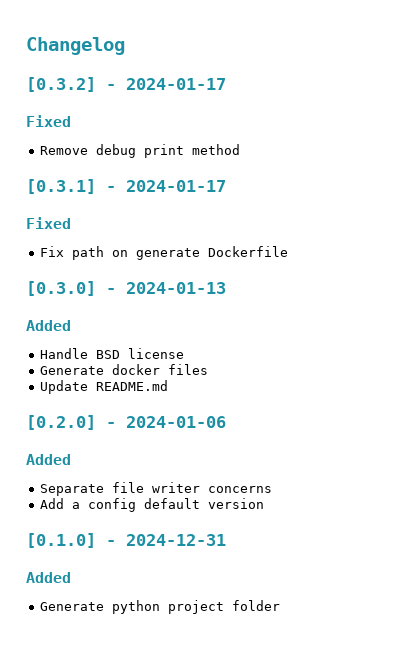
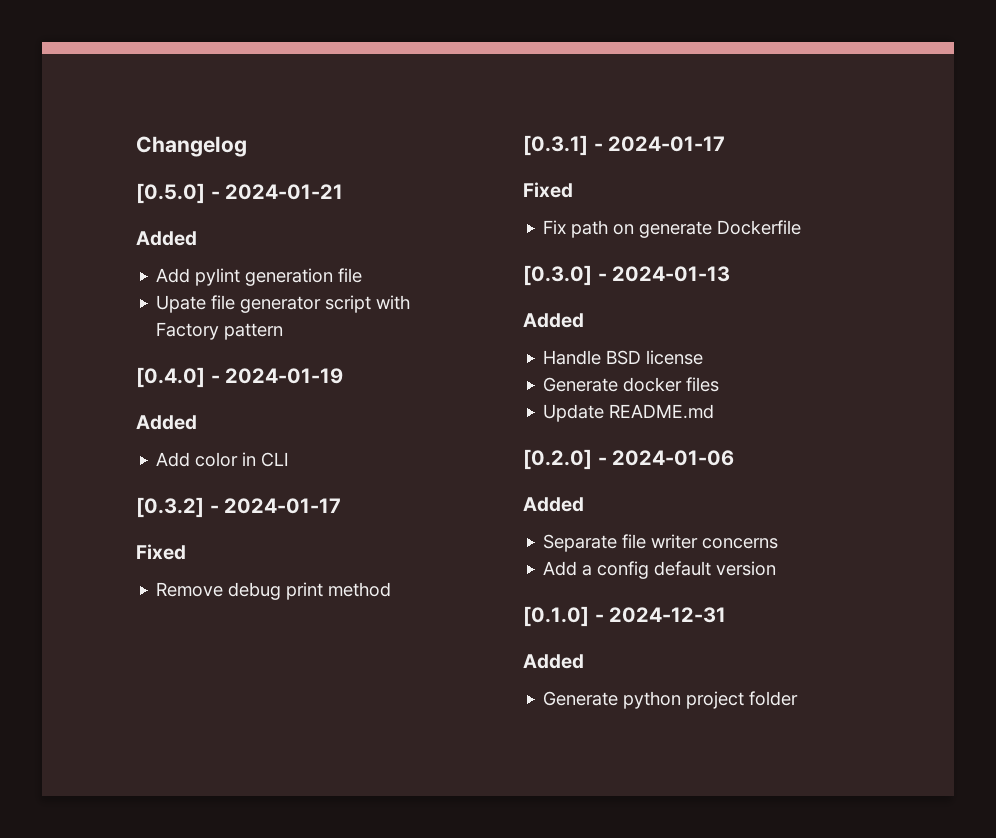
(125, 46) none -> [136,183,344,204] [136,231,197,246] [156,268,363,286] [156,295,411,313] [156,322,284,340] [136,367,344,388] [136,415,197,430] [156,452,290,467] // [0.5.0] - 2024-01-21 // Added // Add pylint generation file // Upate file generator script with Factory pattern // [0.4.0] - 2024-01-19 // Added // Add color in CLI

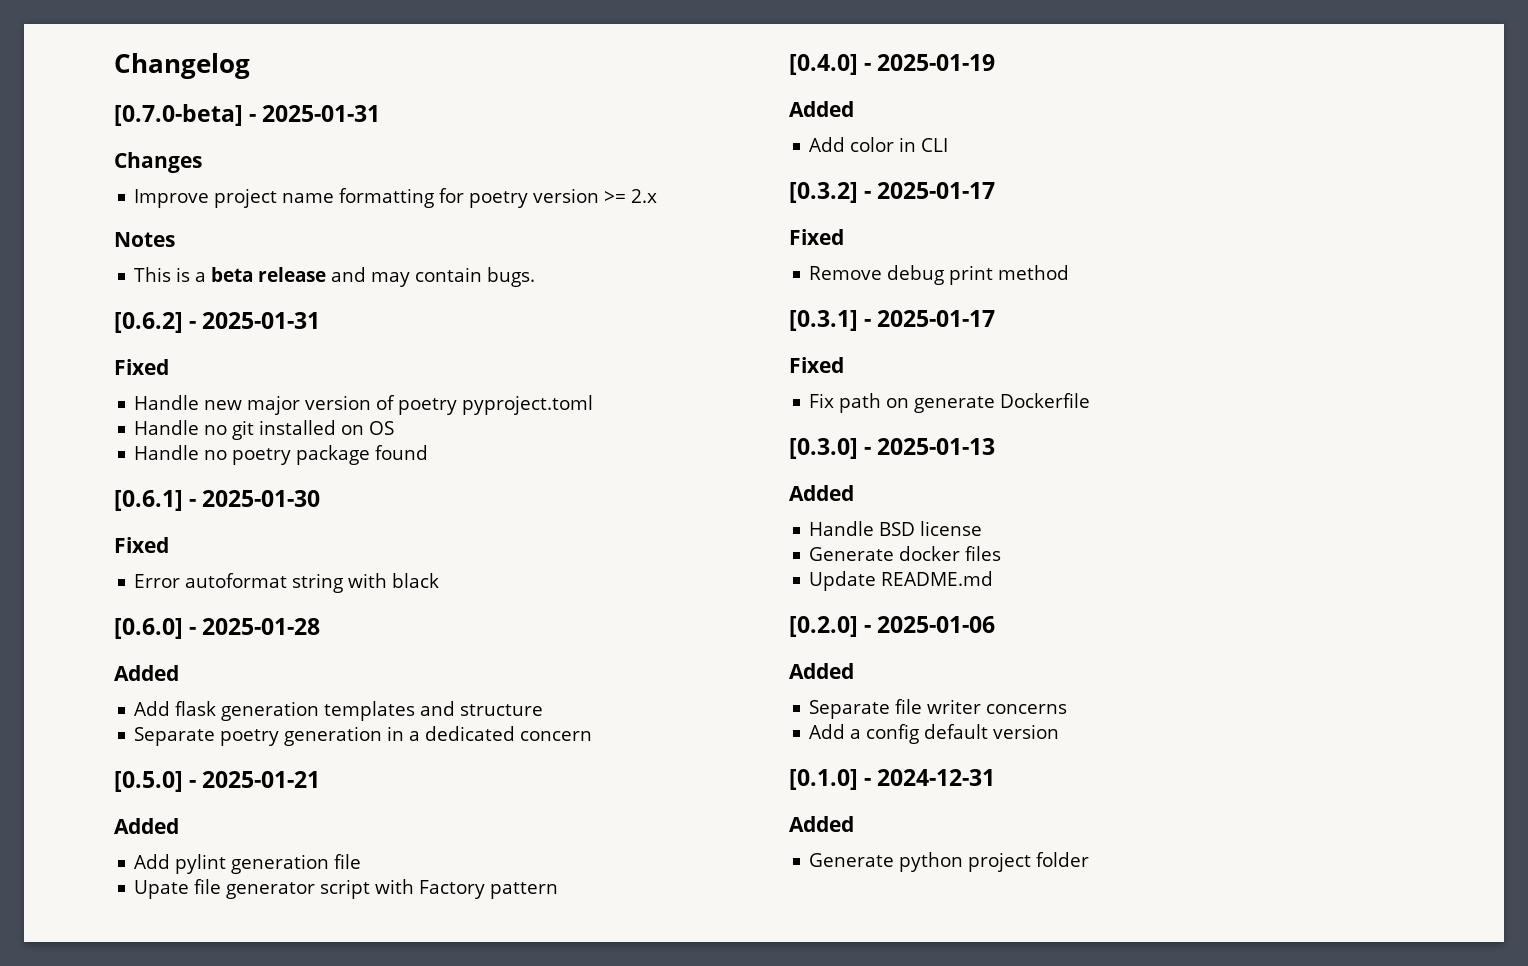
(247, 146) none -> [114,104,381,126] [114,152,202,173] [134,188,658,208] [114,232,175,247] [134,267,536,287] [114,312,321,333] [114,359,169,375] [134,395,594,415] [134,420,395,440] [134,445,429,465] [114,490,321,511] [114,537,169,553] [134,573,440,593] [114,618,321,639] [114,665,179,681] [134,701,544,721] [134,726,593,746] // [0.7.0-beta] - 2025-01-31 // Changes // Improve project name formatting for poetry version >= 2.x // Notes // This is a beta release and may contain bugs. // [0.6.2] - 2025-01-31 // Fixed // Handle new major version of poetry pyproject.toml // Handle no git installed on OS // Handle no poetry package found // [0.6.1] - 2025-01-30 // Fixed // Error autoformat string with black // [0.6.0] - 2025-01-28 // Added // Add flask generation templates and structure // Separate poetry generation in a dedicated concern
[225,184,344,200] 2024-01-21 -> [202,771,321,788] 2025-01-21
[225,368,344,384] 2024-01-19 -> [877,54,996,71] 2025-01-19
[224,498,342,514] 2024-01-17 -> [877,182,996,199] 2025-01-17
[608,136,726,152] 2024-01-17 -> [877,310,996,327] 2025-01-17
[612,266,731,282] 2024-01-13 -> [877,438,996,455] 2025-01-13
[612,450,735,466] 2024-01-06 -> [877,616,996,633] 2025-01-06

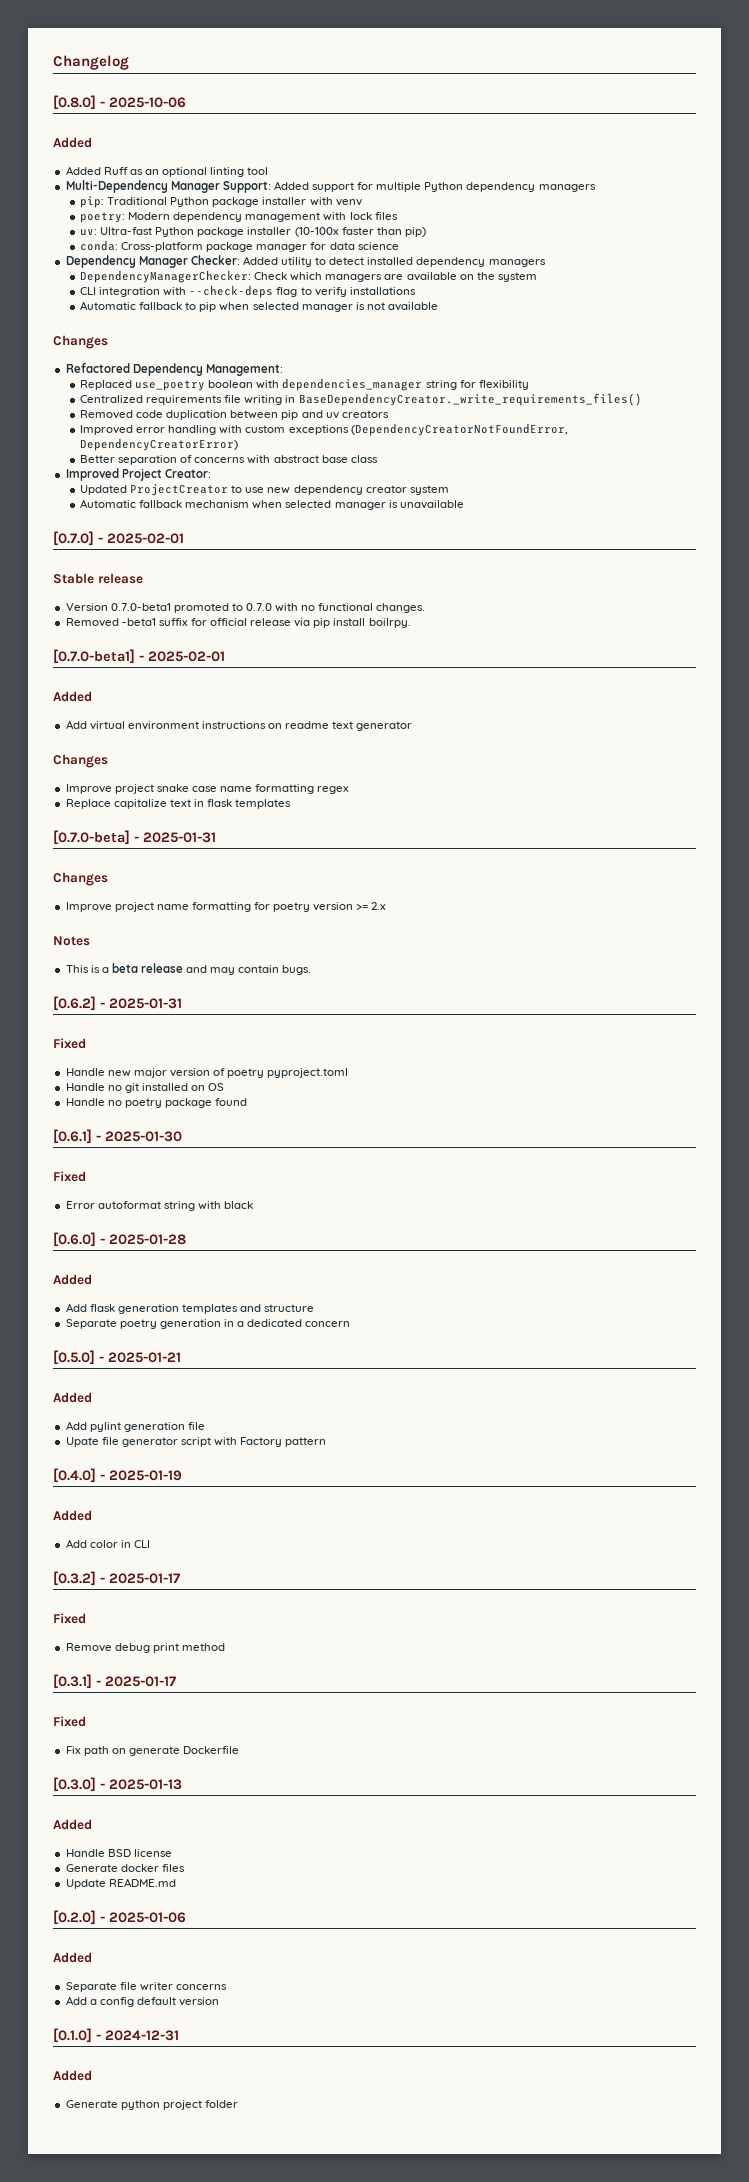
(250, 66) none -> [53,95,186,110] [53,137,92,148] [65,166,269,177] [65,180,596,193] [80,196,362,208] [80,212,398,223] [80,227,426,237] [80,240,399,252] [65,255,546,268] [80,270,537,283] [80,285,416,298] [80,301,439,312] [53,335,108,349] [65,363,283,376] [80,378,529,391] [80,393,642,406] [80,410,389,420] [80,423,568,436] [80,438,239,451] [80,455,378,465] [65,468,211,481] [80,484,449,496] [80,499,464,510] [53,531,184,546] [53,573,143,584] [65,603,426,613] [65,618,411,628] [53,649,225,664] [53,691,92,702] [65,720,413,731] [53,754,108,768] [65,784,350,794] [65,799,292,809] // [0.8.0] - 2025-10-06 // Added // Added Ruff as an optional linting tool // Multi-Dependency Manager Support: Added support for multiple Python dependency managers // pip: Traditional Python package installer with venv // poetry: Modern dependency management with lock files // uv: Ultra-fast Python package installer (10-100x faster than pip) // conda: Cross-platform package manager for data science // Dependency Manager Checker: Added utility to detect installed dependency managers // DependencyManagerChecker: Check which managers are available on the system // CLI integration with --check-deps flag to verify installations // Automatic fallback to pip when selected manager is not available // Changes // Refactored Dependency Management: // Replaced use_poetry boolean with dependencies_manager string for flexibility // Centralized requirements file writing in BaseDependencyCreator._write_requirements_files() // Removed code duplication between pip and uv creators // Improved error handling with custom exceptions (DependencyCreatorNotFoundError, DependencyCreatorError) // Better separation of concerns with abstract base class // Improved Project Creator: // Updated ProjectCreator to use new dependency creator system // Automatic fallback mechanism when selected manager is unavailable // [0.7.0] - 2025-02-01 // Stable release // Version 0.7.0-beta1 promoted to 0.7.0 with no functional changes. // Removed -beta1 suffix for official release via pip install boilrpy. // [0.7.0-beta1] - 2025-02-01 // Added // Add virtual environment instructions on readme text generator // Changes // Improve project snake case name formatting regex // Replace capitalize text in flask templates

